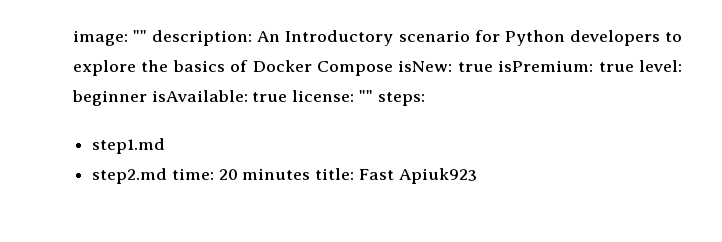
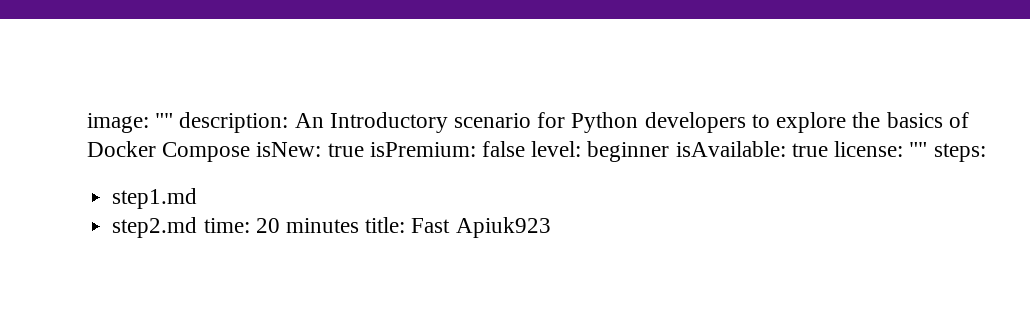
[598,62,634,72] true -> [482,141,526,157] false

